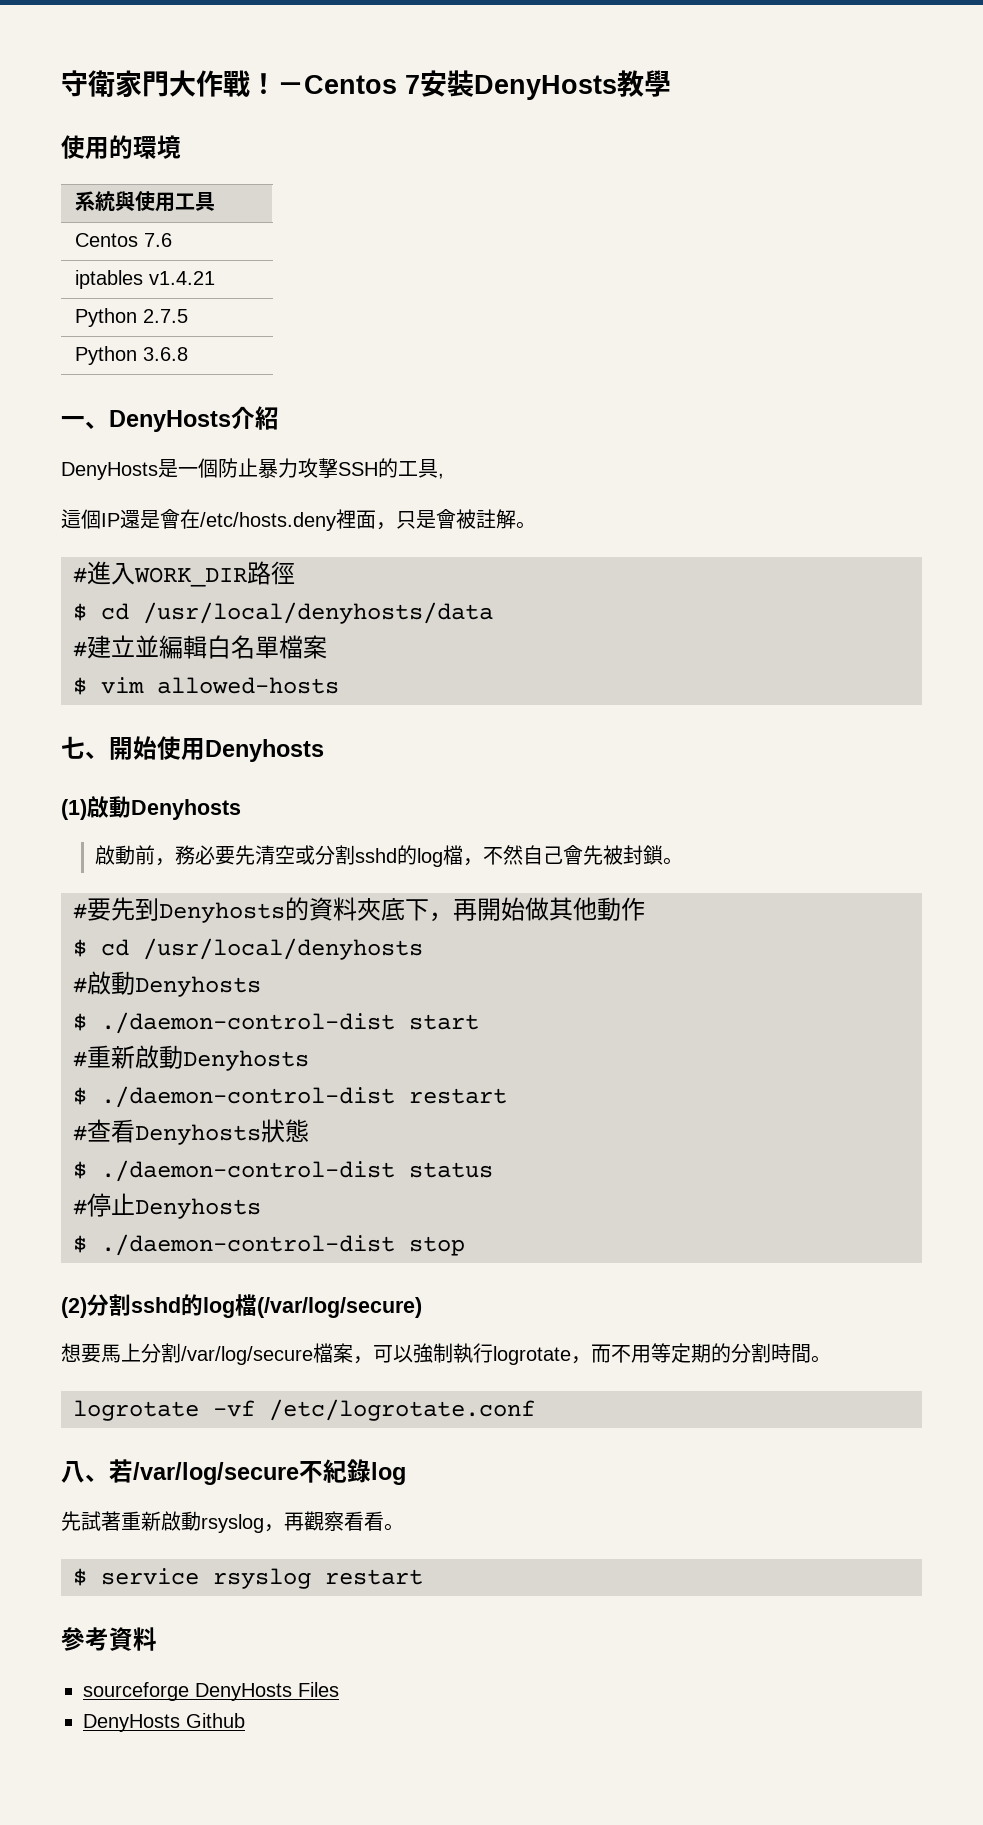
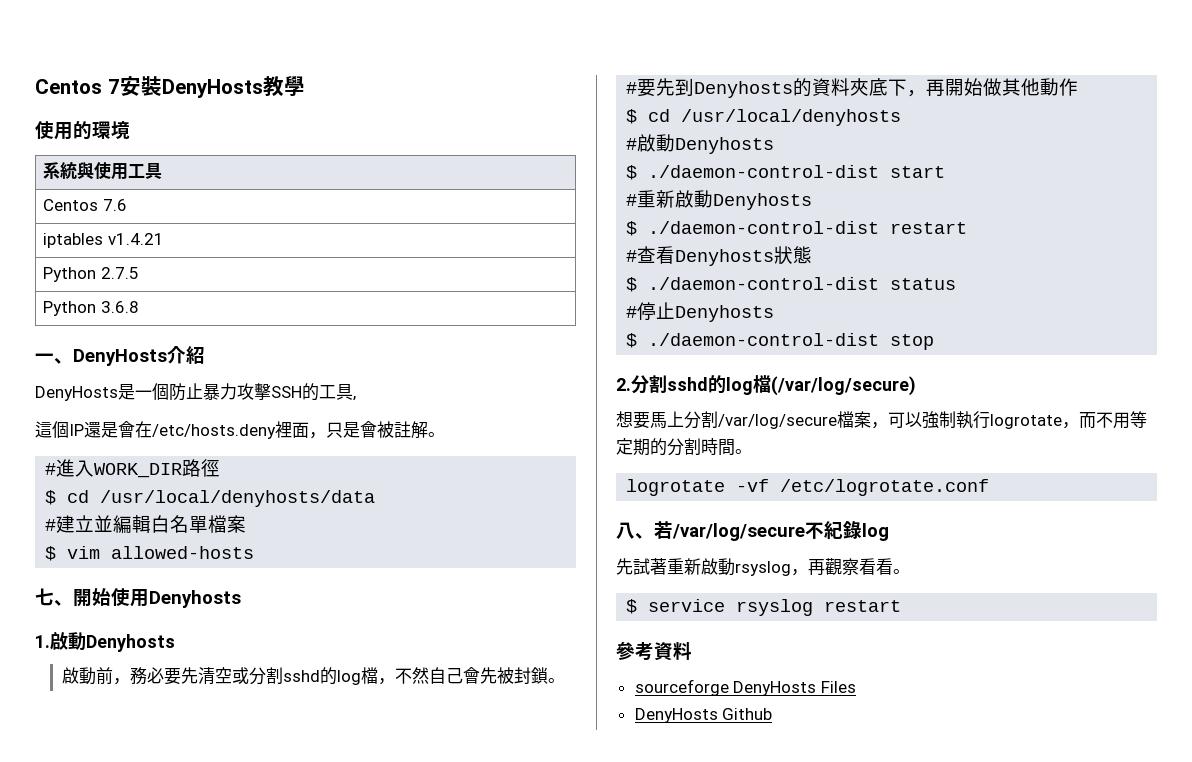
[61,70,304,97] 守衛家門大作戰！－ -> (35, 86) none
[61,799,87,820] (1) -> [35,635,50,648] 1.
[61,1297,87,1318] (2) -> [616,378,631,391] 2.

